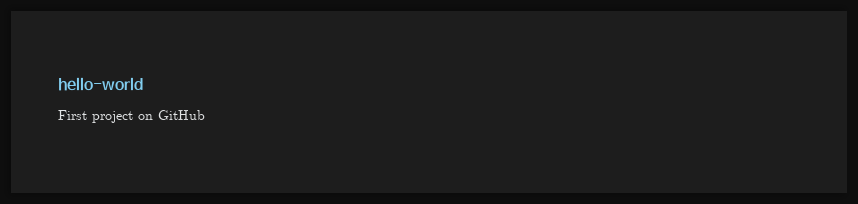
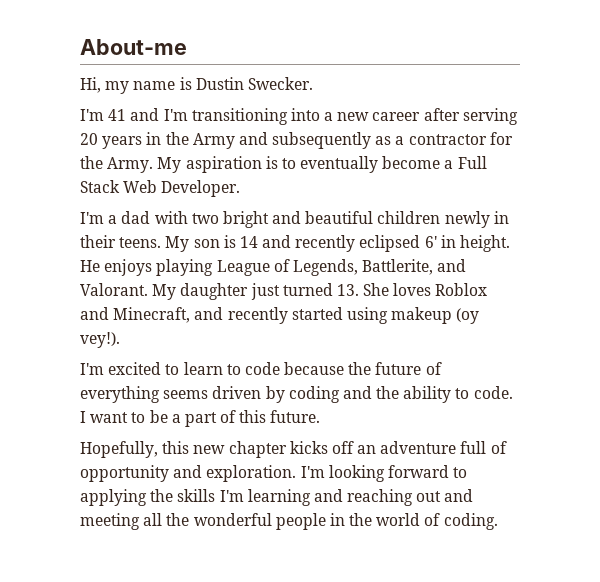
[58,77,143,91] [58,110,205,123] hello-world // First project on GitHub -> [80,39,187,55] [80,77,313,94] [80,108,518,125] [80,132,513,149] [80,156,487,173] [80,180,241,197] [80,211,509,228] [80,235,511,252] [80,259,467,276] [80,283,488,300] [80,307,480,324] [80,332,120,348] [80,362,442,375] [80,386,513,403] [80,410,321,427] [80,441,507,458] [80,465,468,482] [80,489,474,506] [80,513,498,530] About-me // Hi, my name is Dustin Swecker. // I'm 41 and I'm transitioning into a new career after serving 20 years in the Army and subsequently as a contractor for the Army. My aspiration is to eventually become a Full Stack Web Developer. // I'm a dad with two bright and beautiful children newly in their teens. My son is 14 and recently eclipsed 6' in height. He enjoys playing League of Legends, Battlerite, and Valorant. My daughter just turned 13. She loves Roblox and Minecraft, and recently started using makeup (oy vey!). // I'm excited to learn to code because the future of everything seems driven by coding and the ability to code. I want to be a part of this future. // Hopefully, this new chapter kicks off an adventure full of opportunity and exploration. I'm looking forward to applying the skills I'm learning and reaching out and meeting all the wonderful people in the world of coding.

